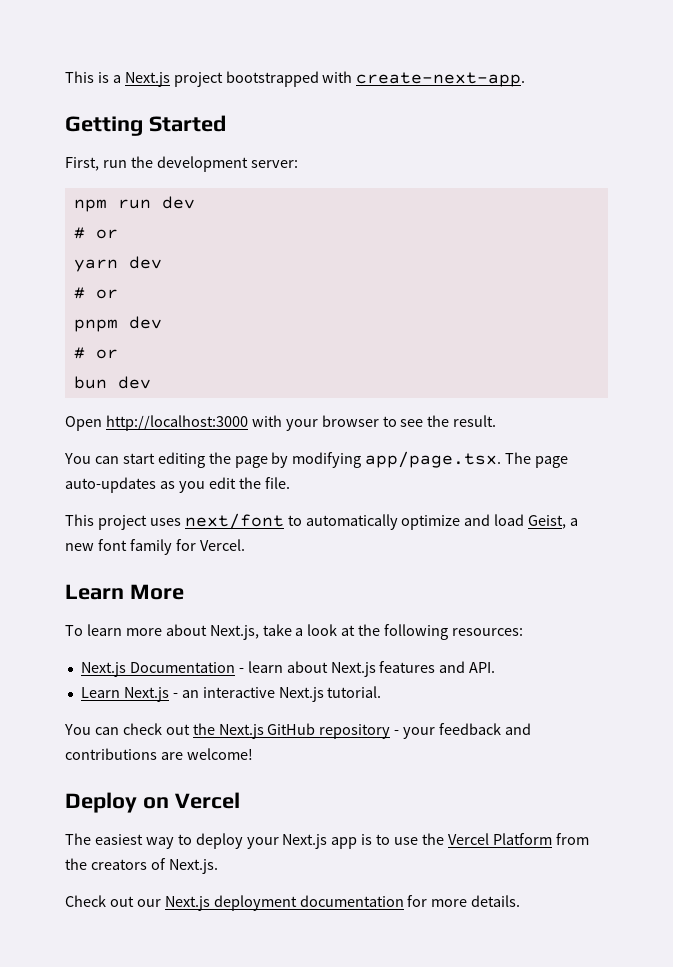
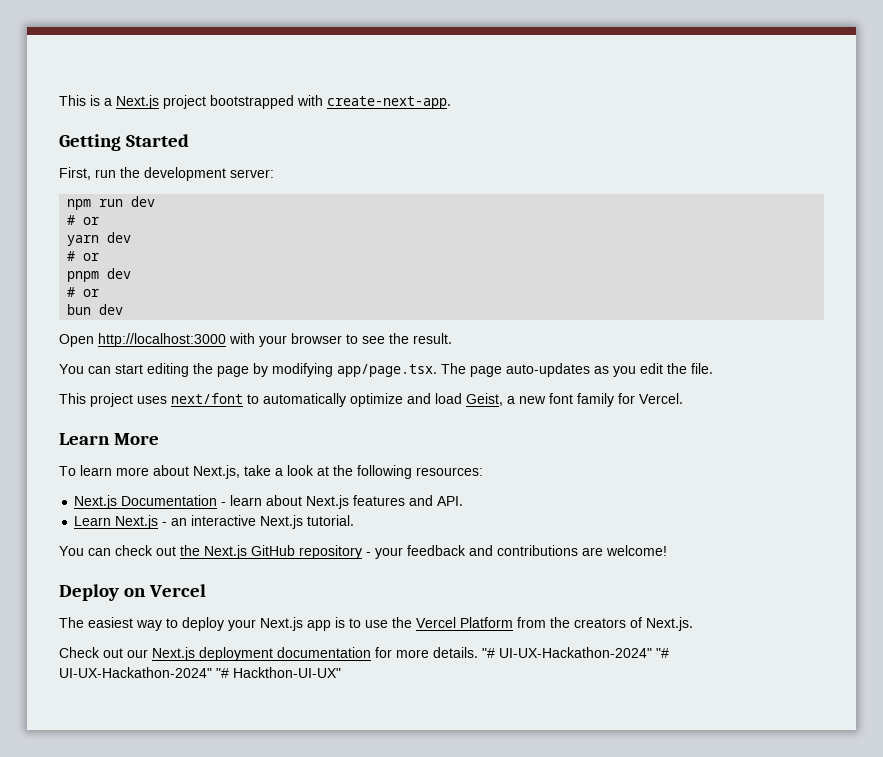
(521, 901) none -> [482,647,669,658] [59,667,341,678] "# UI-UX-Hackathon-2024" "# UI-UX-Hackathon-2024" "# Hackthon-UI-UX"

